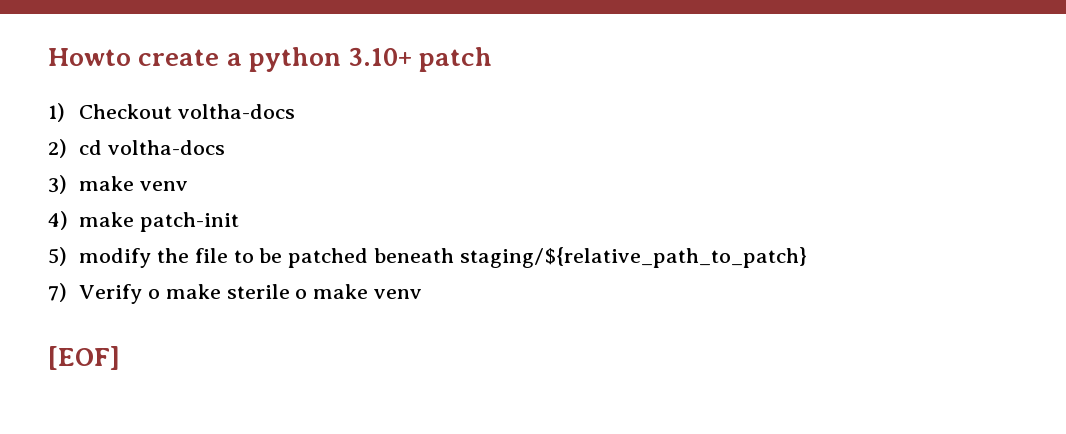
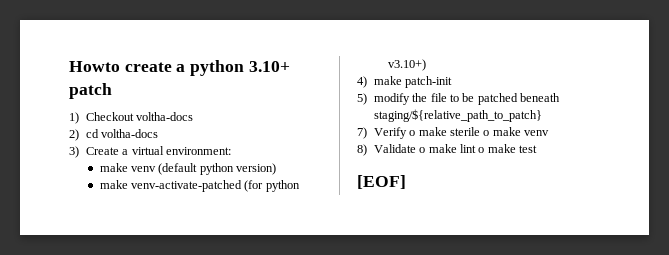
[79,176,188,191] make venv -> [85,146,232,155] [99,163,277,175] [99,180,300,192] [387,59,426,71] Create a virtual environment: // make venv (default python version) // make venv-activate-patched (for python v3.10+)
(422, 294) none -> [357,144,538,156] // 8) Validate o make lint o make test

